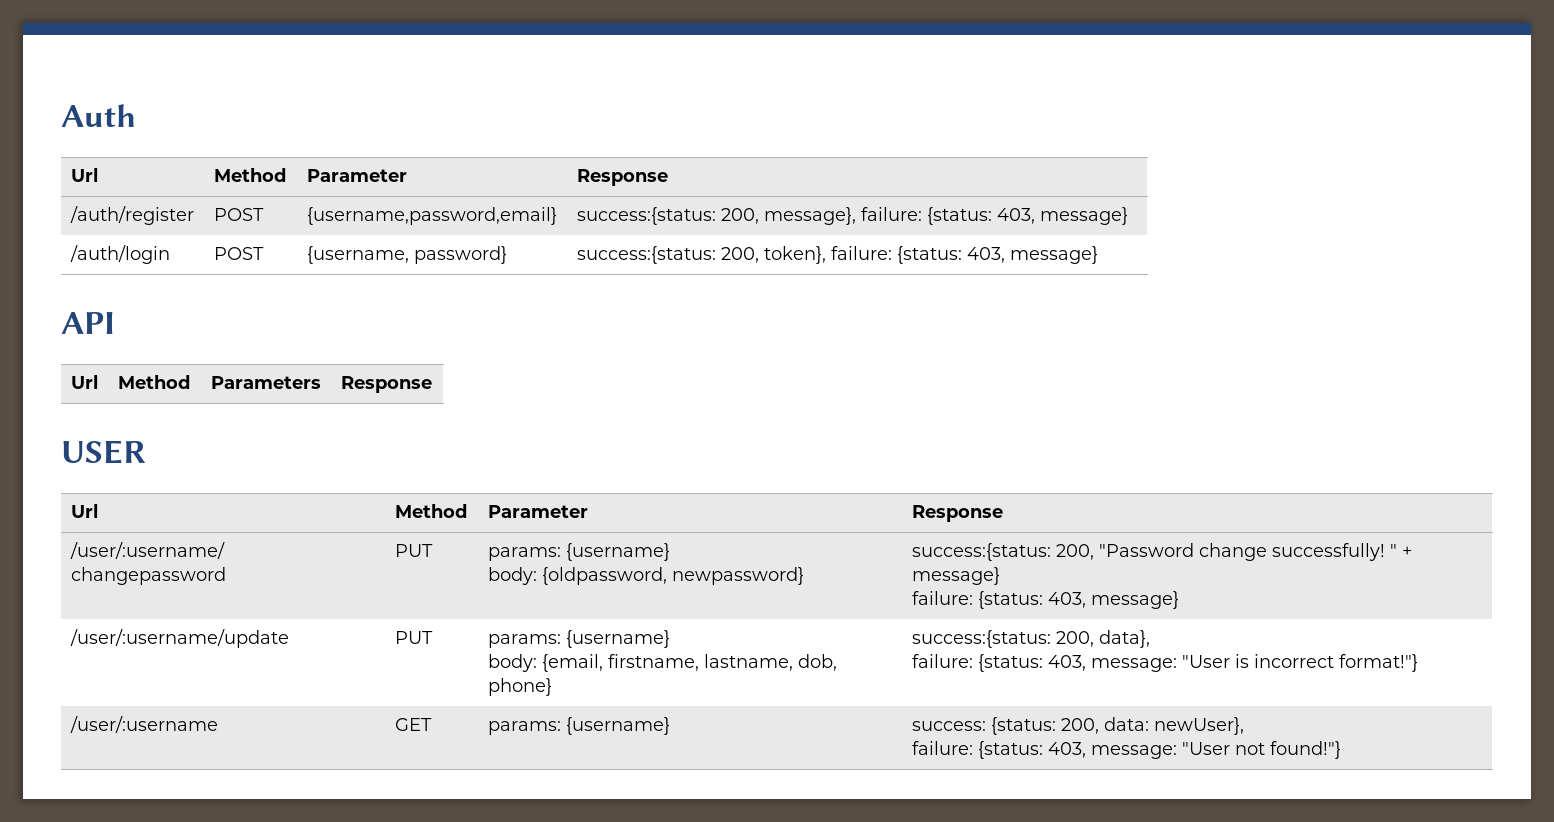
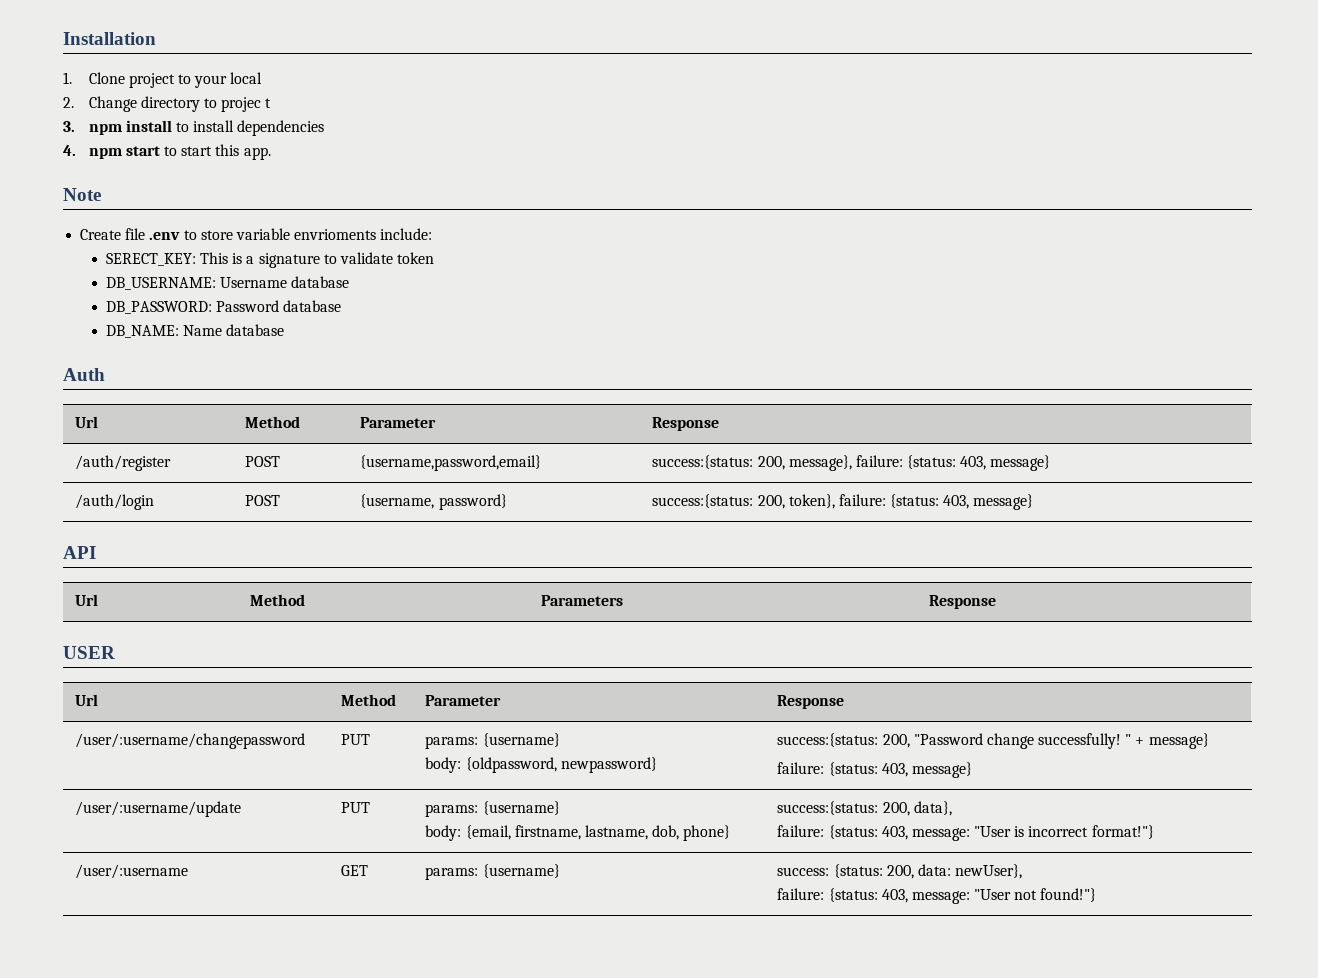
(61, 115) none -> [63,32,156,45] [63,72,263,88] [63,96,272,112] [63,120,325,136] [63,144,271,160] [63,188,101,201] [80,228,433,240] [105,252,435,268] [105,276,350,290] [105,300,342,314] [105,324,285,338] Installation // 1. Clone project to your local // 2. Change directory to projec t // 3. npm install to install dependencies // 4. npm start to start this app. // Note // Create file .env to store variable envrioments include: // SERECT_KEY: This is a signature to validate token // DB_USERNAME: Username database // DB_PASSWORD: Password database // DB_NAME: Name database //

